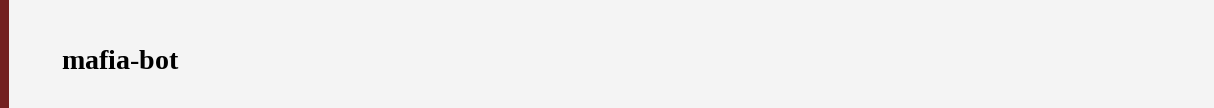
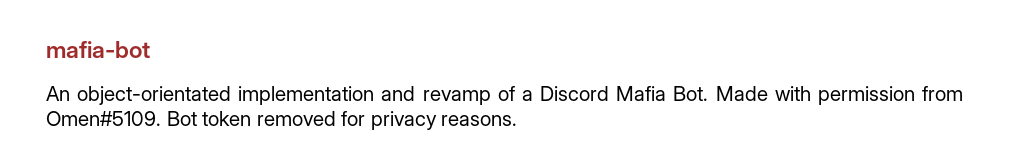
(179, 59) none -> [46,86,964,105] [46,111,518,130] // An object-orientated implementation and revamp of a Discord Mafia Bot. Made with permission from Omen#5109. Bot token removed for privacy reasons.

